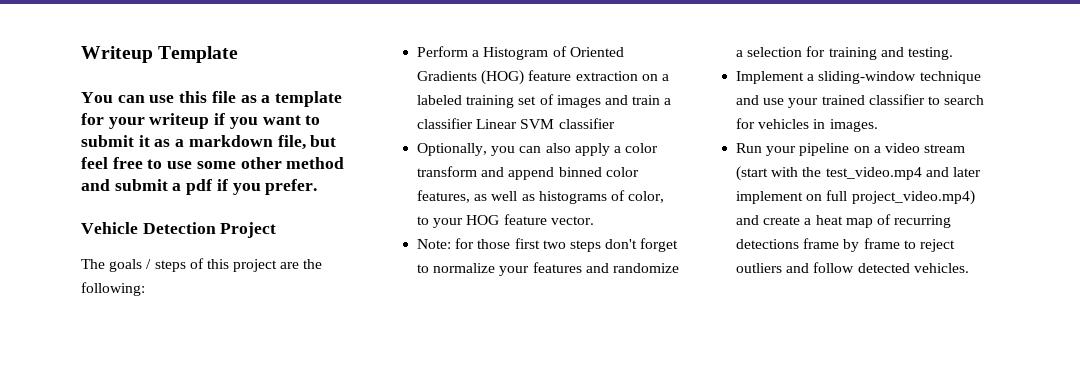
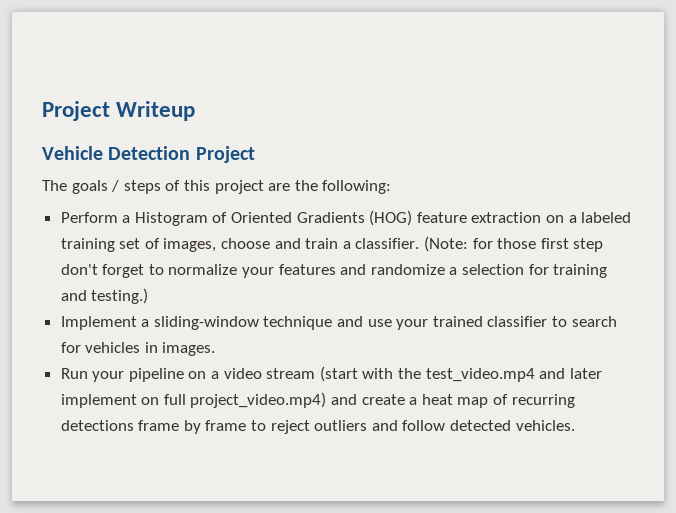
(81, 54) none -> [42,101,110,121] Project
[158,46,239,63] [81,91,343,107] [81,113,321,129] [81,135,337,150] [81,157,345,169] [81,179,318,195] Template // You can use this file as a template for your writeup if you want to submit it as a markdown file, but feel free to use some other method and submit a pdf if you prefer. -> (196, 111) none
[556,95,601,108] images -> [163,238,271,252] images, choose
[417,118,615,129] [417,143,659,156] [417,166,639,180] [417,190,665,204] [417,214,594,228] [417,239,452,249] classifier Linear SVM classifier // Optionally, you can also apply a color transform and append binned color features, as well as histograms of color, to your HOG feature vector. // Note: -> [355,236,469,252] classifier. (Note:
[542,240,601,252] two steps -> [573,238,604,252] step
[907,47,953,60] testing. -> [91,288,149,304] testing.)

